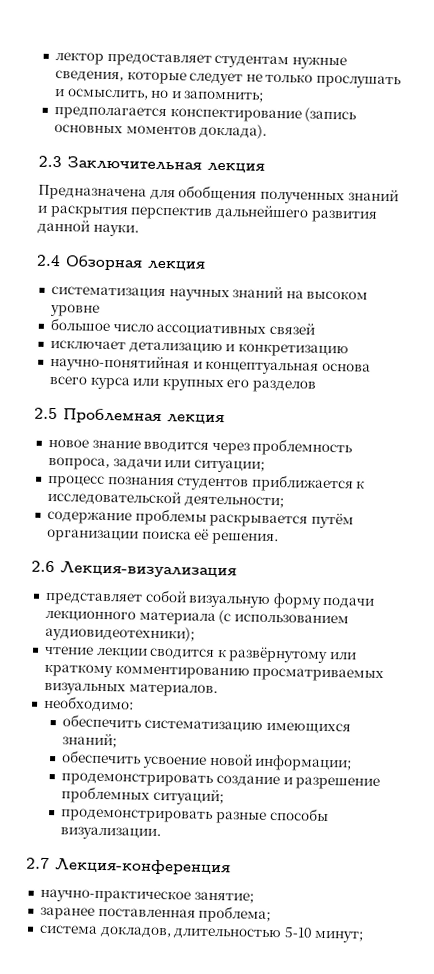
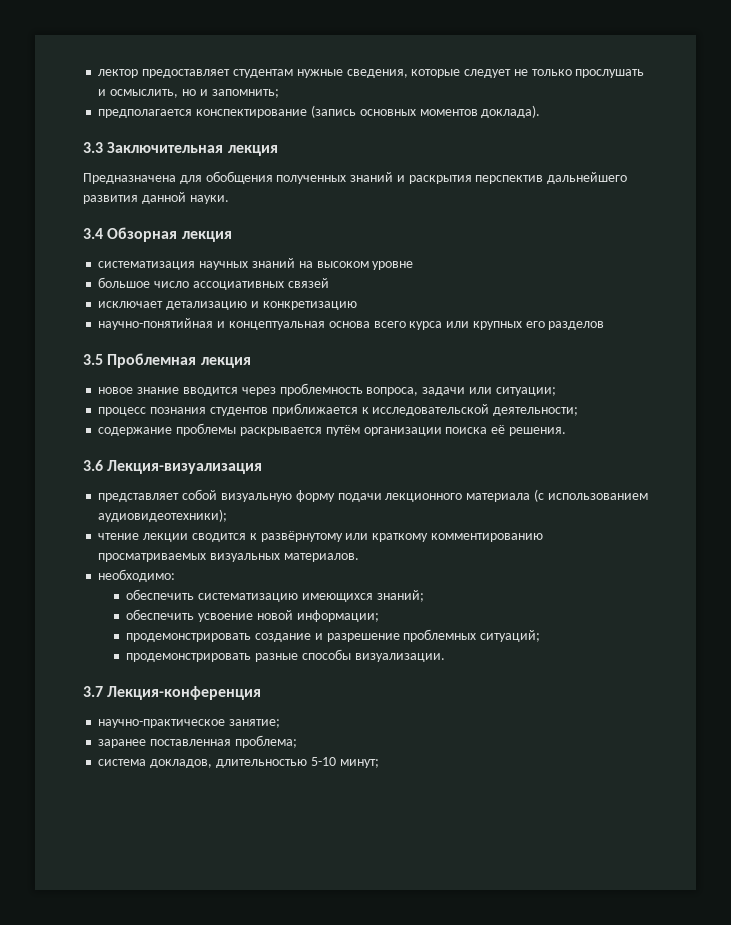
[38,155,62,168] 2.3 -> [83,142,103,153] 3.3
[36,254,61,267] 2.4 -> [83,228,103,239] 3.4
[34,407,58,420] 2.5 -> [83,354,103,365] 3.5
[31,560,55,573] 2.6 -> [83,460,103,471] 3.6
[26,857,50,870] 2.7 -> [83,686,103,697] 3.7

